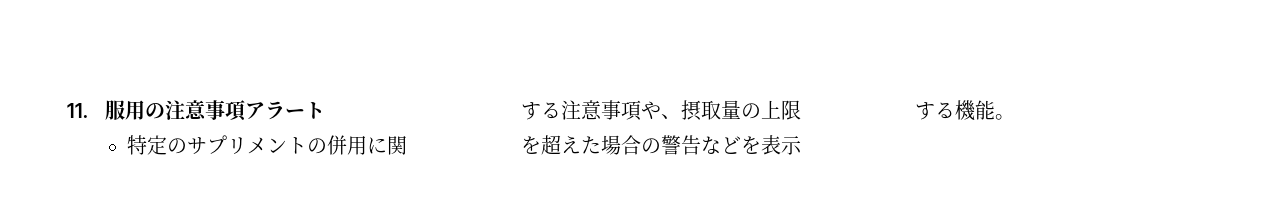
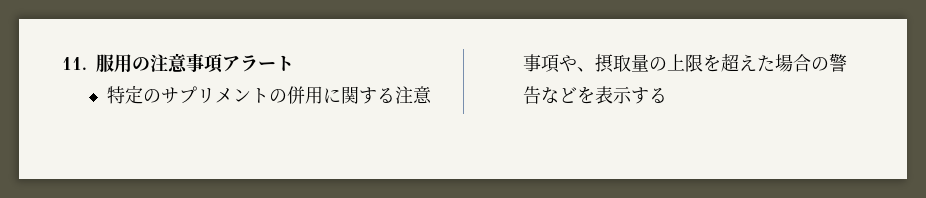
[955,100,1016,121] 機能。 -> (667, 95) none

